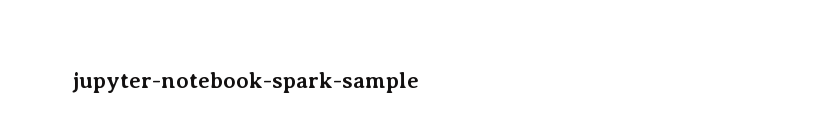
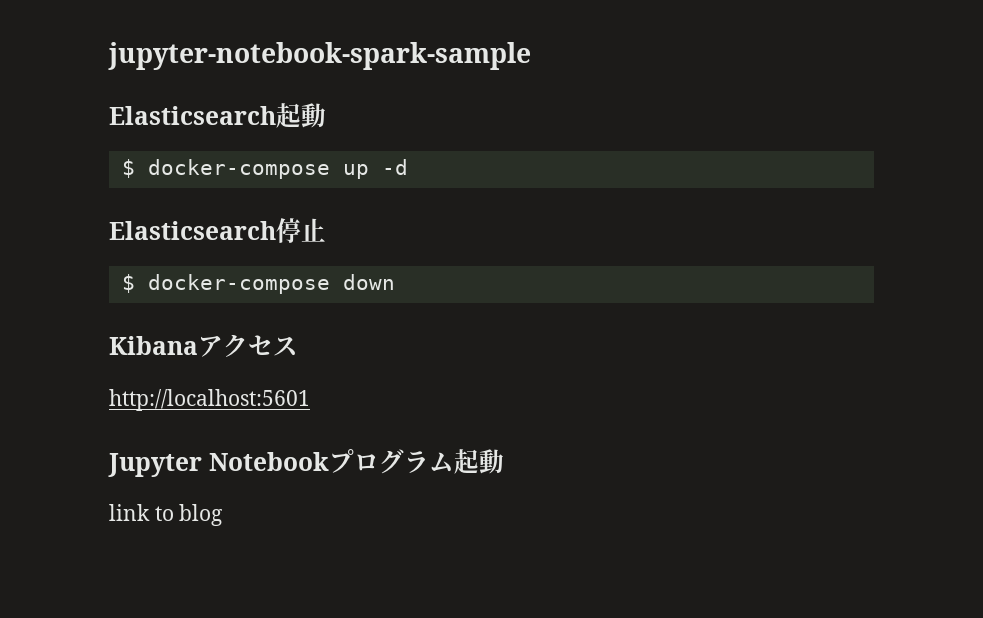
(419, 82) none -> [109,103,326,128] [121,159,408,179] [109,218,326,243] [121,274,395,294] [109,334,298,357] [109,389,310,411] [108,449,504,477] [109,504,224,526] // Elasticsearch起動 // $ docker-compose up -d // Elasticsearch停止 // $ docker-compose down // Kibanaアクセス // http://localhost:5601 // Jupyter Notebookプログラム起動 // link to blog

